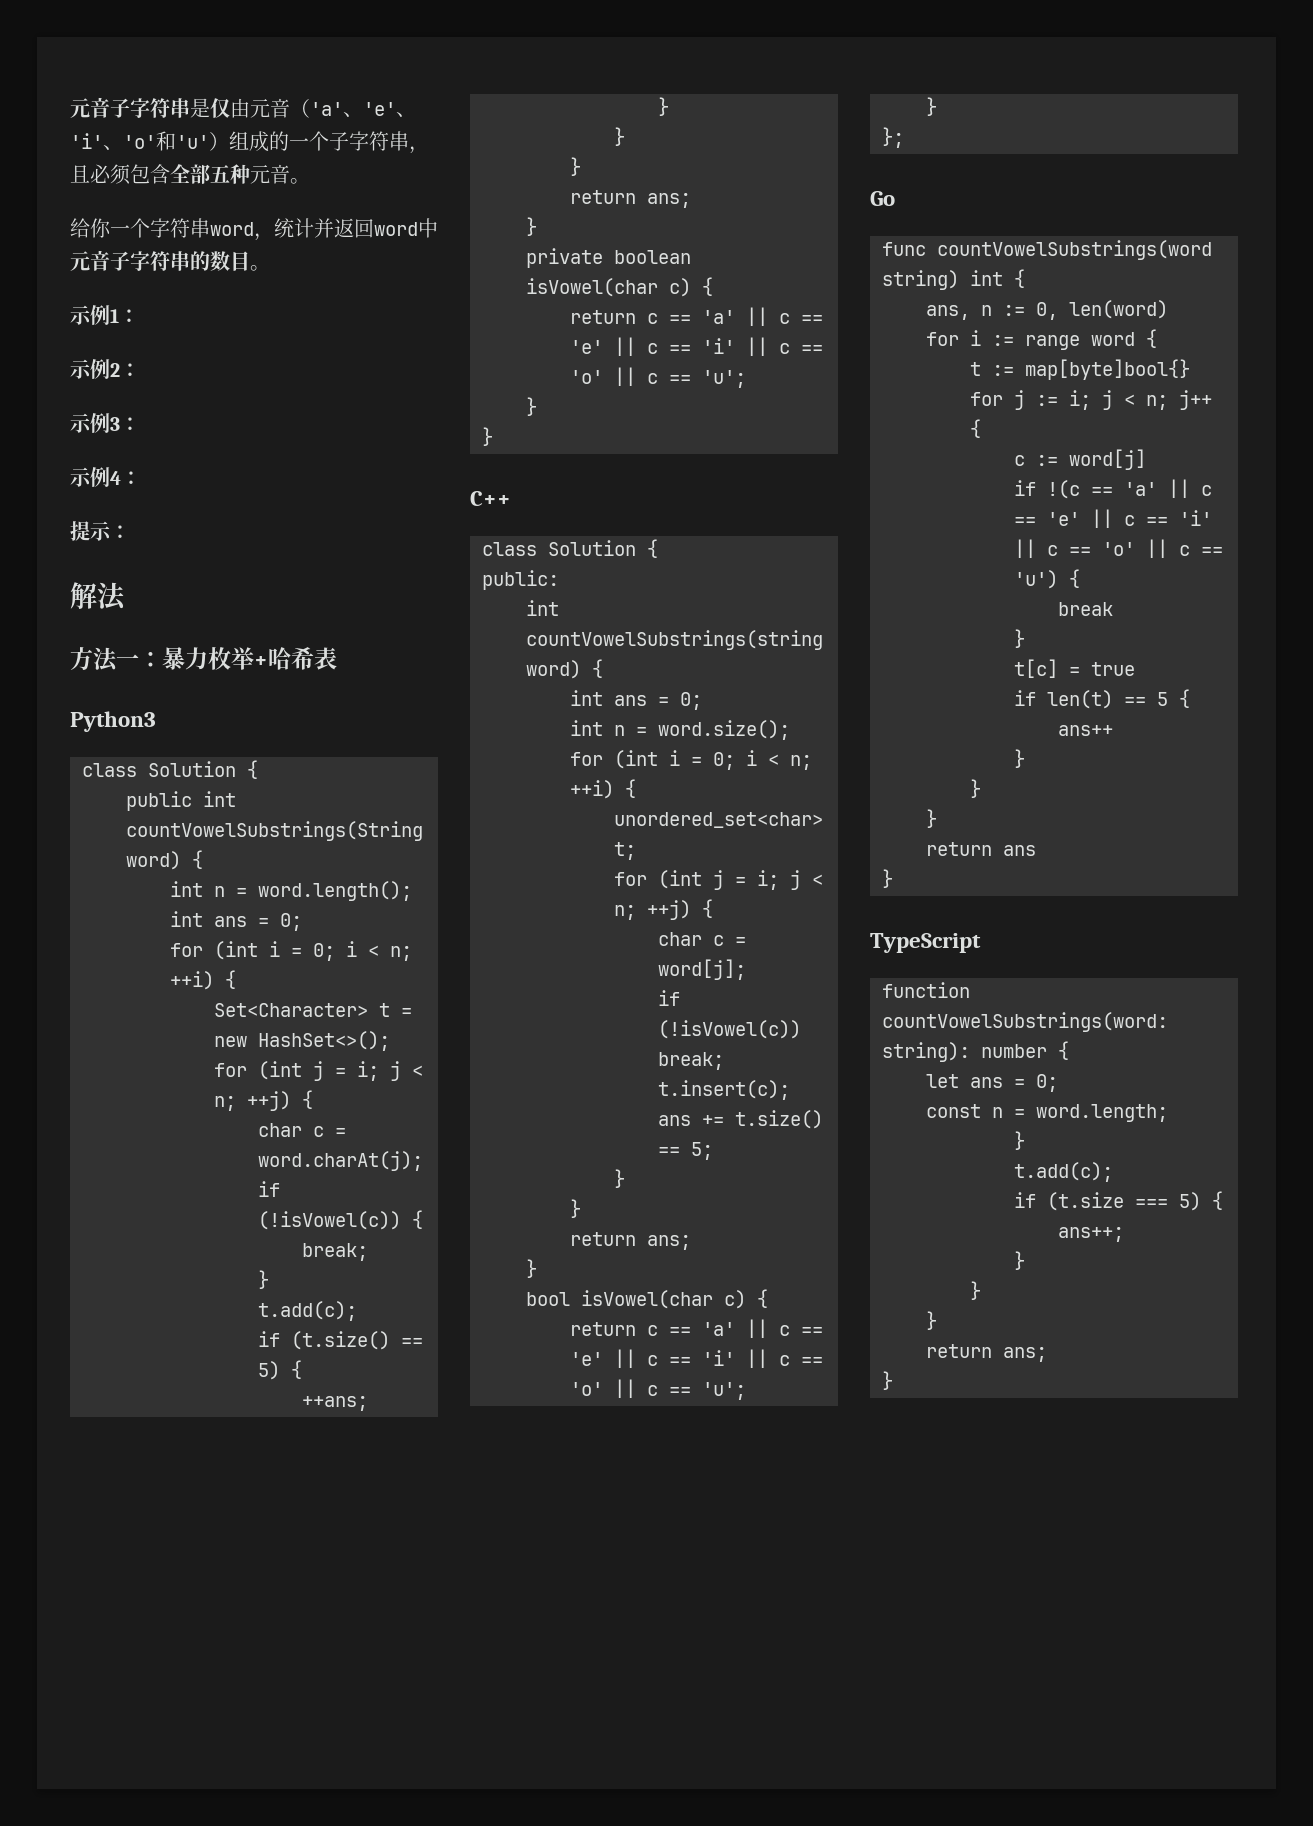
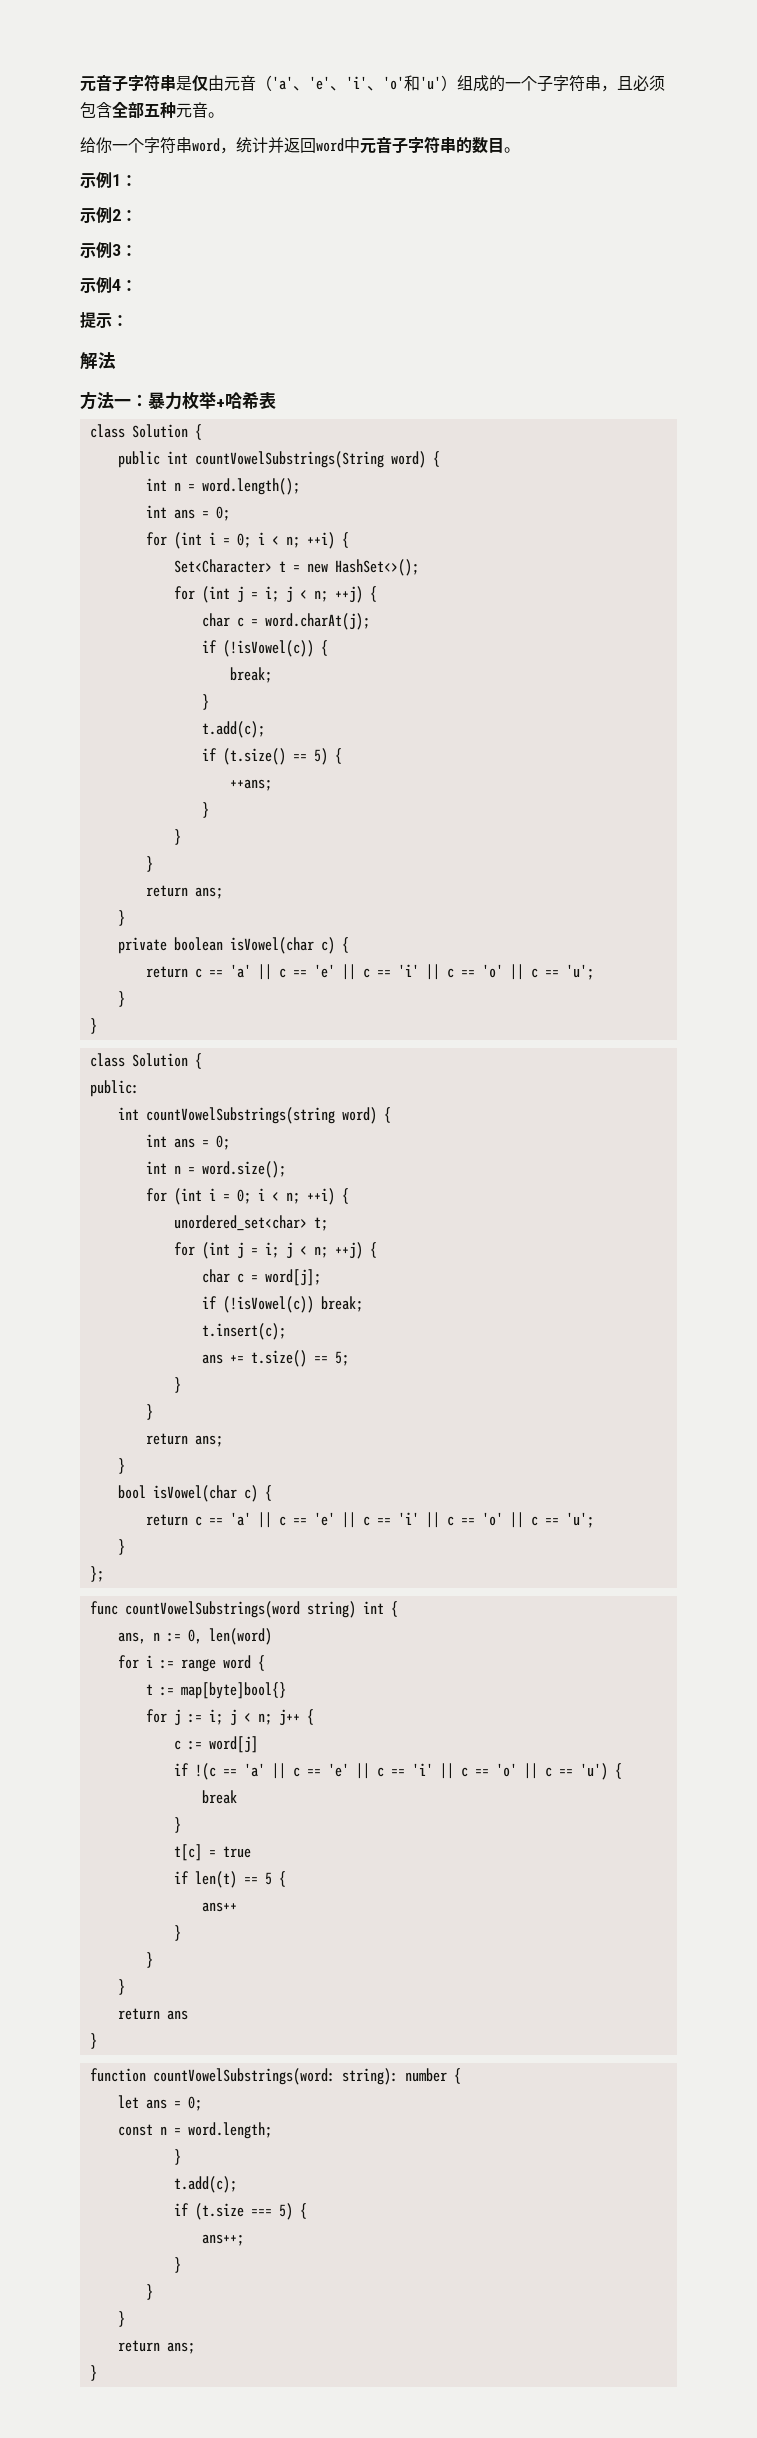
[70,711,156,732] // Python3 -> (276, 400) none
[470,491,511,506] // C++ -> (97, 1026) none
[870,191,895,206] // Go -> (104, 1574) none
[870,933,981,953] // TypeScript -> (97, 2041) none

